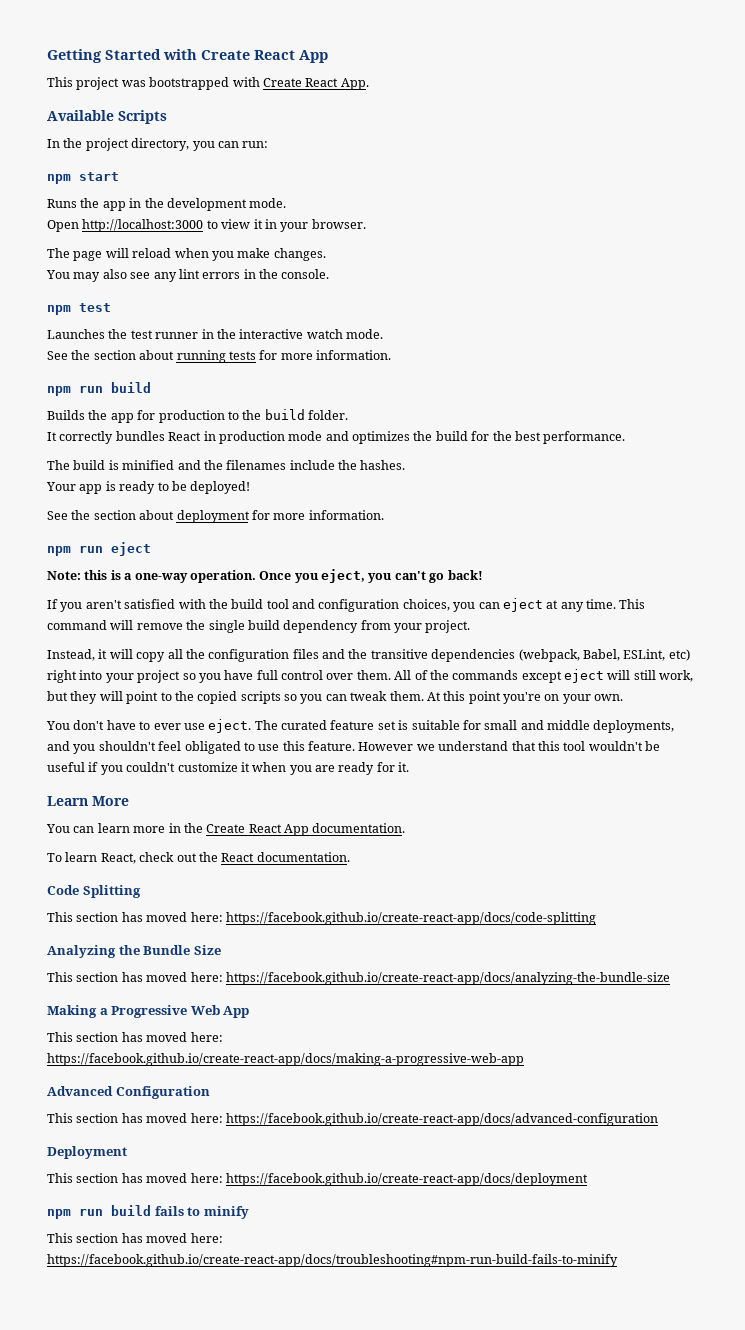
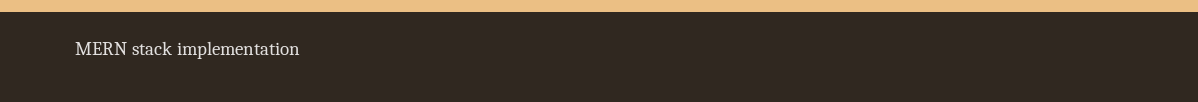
[47,49,328,63] [47,77,369,90] [47,110,167,124] [47,138,269,151] [47,172,119,184] [47,198,287,211] [47,219,366,232] [47,248,326,261] [46,269,330,282] [47,303,111,315] [47,329,383,339] [47,350,391,363] [47,382,151,396] [47,409,348,423] [47,431,626,444] [47,460,406,470] [46,481,251,494] [47,510,384,523] [47,542,151,556] [47,569,483,583] [47,598,646,612] [47,620,471,633] [47,649,690,662] [47,669,694,683] [47,691,624,704] [46,719,675,733] [47,741,660,754] [47,762,410,775] [47,796,129,806] [46,823,406,836] [47,852,350,864] [47,885,141,898] [47,912,596,925] [47,945,221,958] [47,972,670,985] [47,1005,250,1018] [47,1032,223,1042] [47,1053,524,1066] [47,1086,210,1099] [47,1113,658,1126] [47,1146,127,1159] [47,1173,588,1186] [47,1205,249,1219] [47,1233,223,1243] [47,1254,618,1267] Getting Started with Create React App // This project was bootstrapped with Create React App. // Available Scripts // In the project directory, you can run: // npm start // Runs the app in the development mode. // Open http://localhost:3000 to view it in your browser. // The page will reload when you make changes. // You may also see any lint errors in the console. // npm test // Launches the test runner in the interactive watch mode. // See the section about running tests for more information. // npm run build // Builds the app for production to the build folder. // It correctly bundles React in production mode and optimizes the build for the best performance. // The build is minified and the filenames include the hashes. // Your app is ready to be deployed! // See the section about deployment for more information. // npm run eject // Note: this is a one-way operation. Once you eject, you can't go back! // If you aren't satisfied with the build tool and configuration choices, you can eject at any time. This command will remove the single build dependency from your project. // Instead, it will copy all the configuration files and the transitive dependencies (webpack, Babel, ESLint, etc) right into your project so you have full control over them. All of the commands except eject will still work, but they will point to the copied scripts so you can tweak them. At this point you're on your own. // You don't have to ever use eject. The curated feature set is suitable for small and middle deployments, and you shouldn't feel obligated to use this feature. However we understand that this tool wouldn't be useful if you couldn't customize it when you are ready for it. // Learn More // You can learn more in the Create React App documentation. // To learn React, check out the React documentation. // Code Splitting // This section has moved here: https://facebook.github.io/create-react-app/docs/code-splitting // Analyzing the Bundle Size // This section has moved here: https://facebook.github.io/create-react-app/docs/analyzing-the-bundle-size // Making a Progressive Web App // This section has moved here: https://facebook.github.io/create-react-app/docs/making-a-progressive-web-app // Advanced Configuration // This section has moved here: https://facebook.github.io/create-react-app/docs/advanced-configuration // Deployment // This section has moved here: https://facebook.github.io/create-react-app/docs/deployment // npm run build fails to minify // This section has moved here: https://facebook.github.io/create-react-app/docs/troubleshooting#npm-run-build-fails-to-minify -> [75,41,301,59] MERN stack implementation

